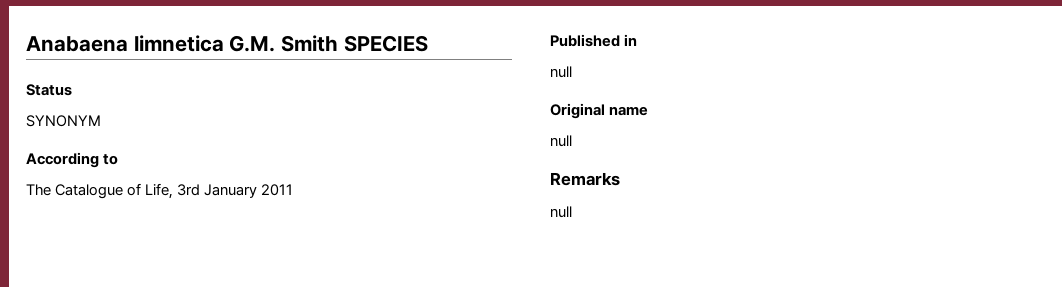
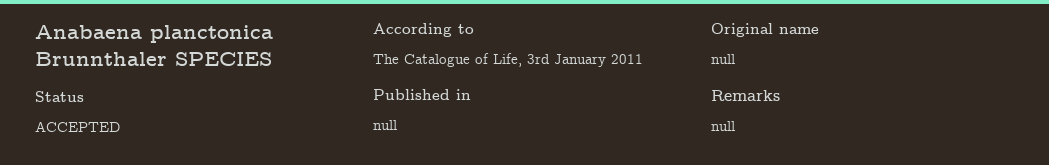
[133,35,339,52] limnetica G.M. Smith -> [150,25,273,43] [35,52,167,66] planctonica Brunnthaler
[26,115,101,127] SYNONYM -> [35,121,120,132] ACCEPTED

